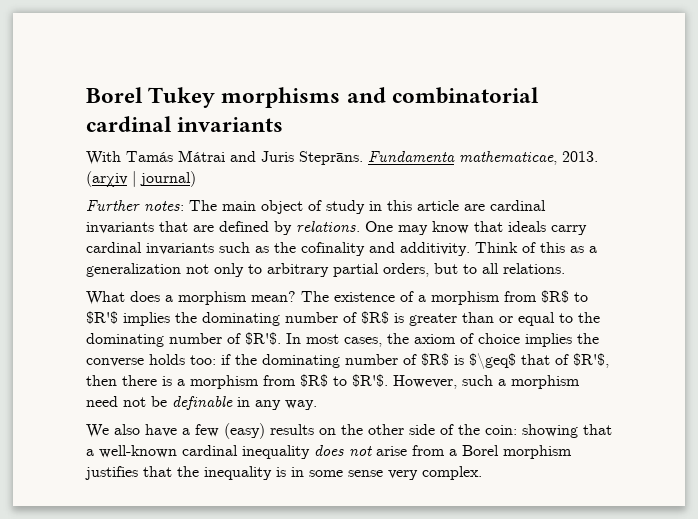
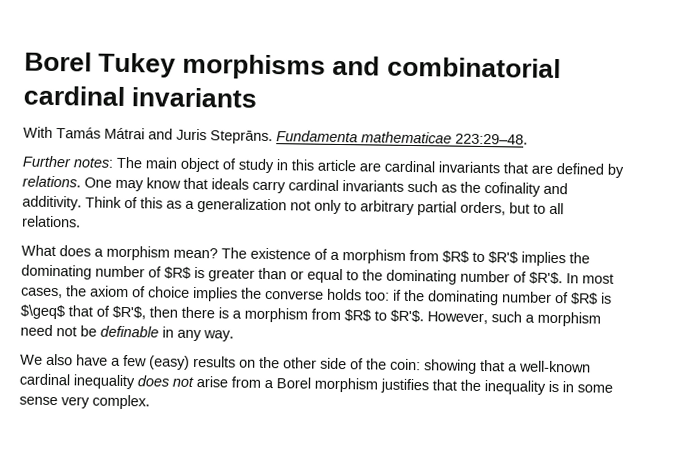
[459,151,598,165] [86,171,196,187] mathematicae, 2013. (arχiv | journal) -> [361,131,528,145] mathematicae 223:29–48.

